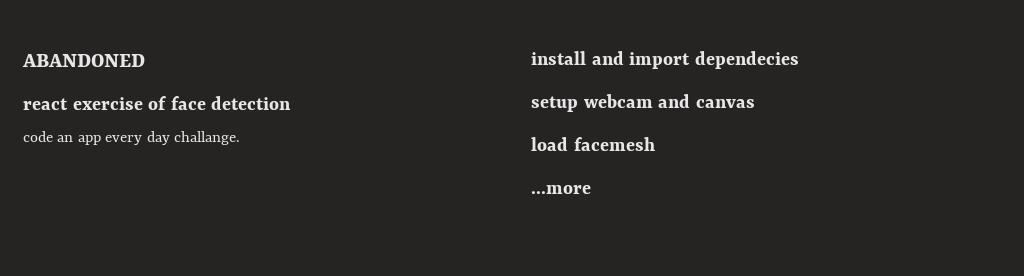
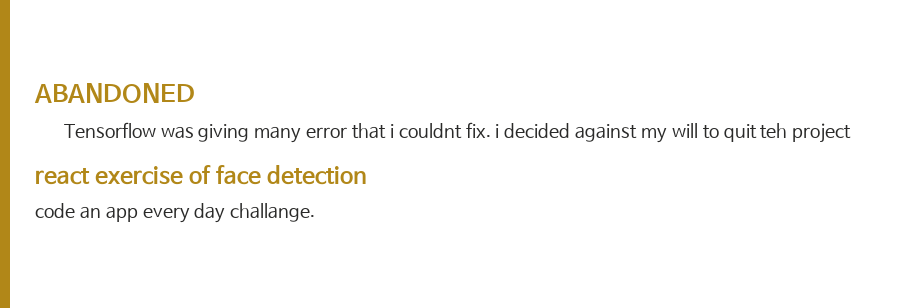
(145, 60) none -> [63,122,852,143] // Tensorflow was giving many error that i couldnt fix. i decided against my will to quit teh project
[531,51,799,69] [531,94,755,112] [531,137,655,151] [531,185,591,194] // install and import dependecies // setup webcam and canvas // load facemesh // ...more -> (316, 212) none

